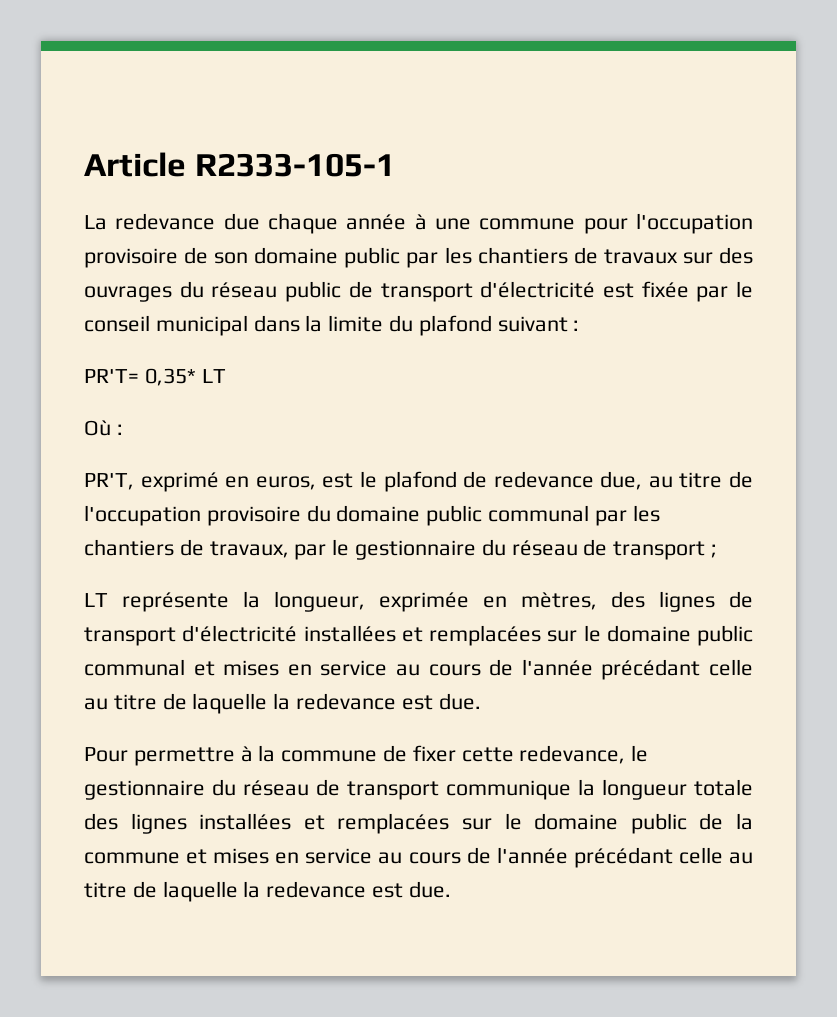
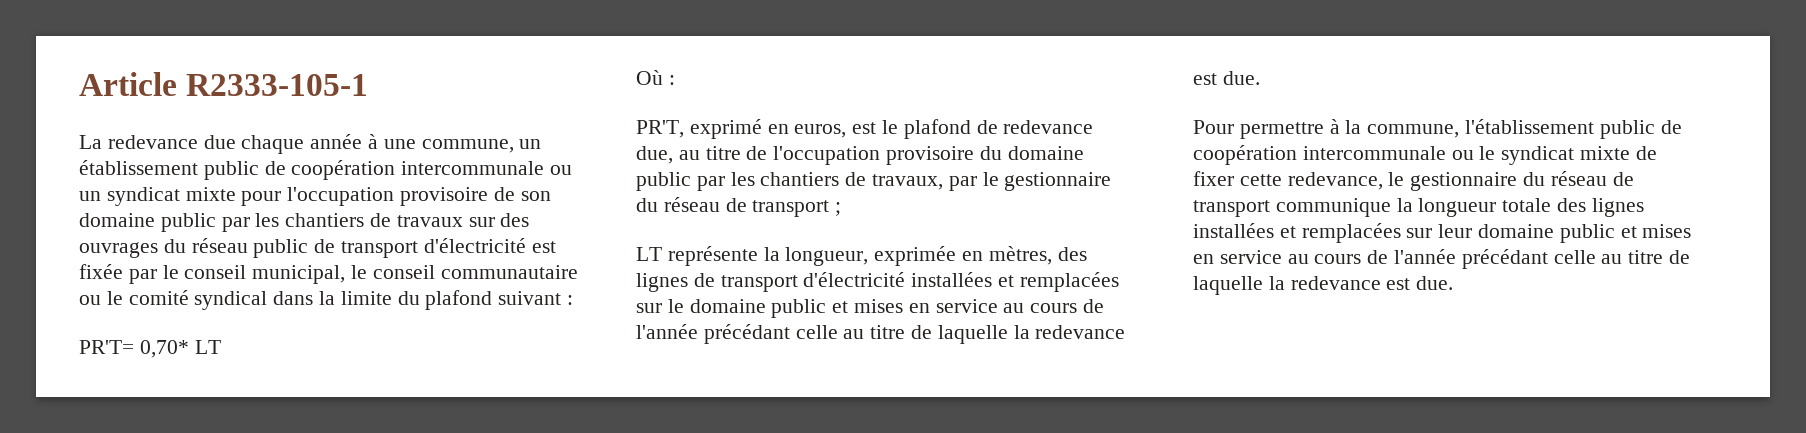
[479,218,576,230] commune -> [421,139,542,153] [79,160,573,180] [79,187,236,206] commune, un établissement public de coopération intercommunale ou un syndicat mixte
[155,315,248,336] municipal -> [252,265,578,284] [79,290,268,310] municipal, le conseil communautaire ou le comité syndical
[144,368,196,386] 0,35* -> [139,340,189,358] 0,70*
[488,505,590,522] communal -> (691, 181) none
[84,659,185,676] communal -> (827, 308) none
[281,750,378,762] commune -> [1367,119,1682,139] [1193,145,1631,165] commune, l'établissement public de coopération intercommunale ou le syndicat mixte
[504,813,754,834] [84,852,180,864] le domaine public de la commune -> [1438,224,1615,243] leur domaine public

